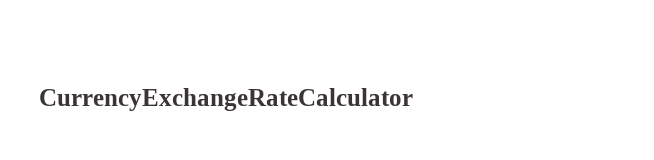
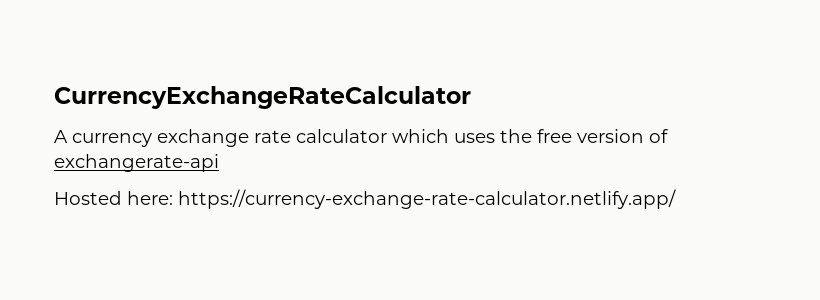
(413, 99) none -> [54,129,668,147] [54,154,219,172] [54,189,676,209] // A currency exchange rate calculator which uses the free version of exchangerate-api // Hosted here: https://currency-exchange-rate-calculator.netlify.app/

